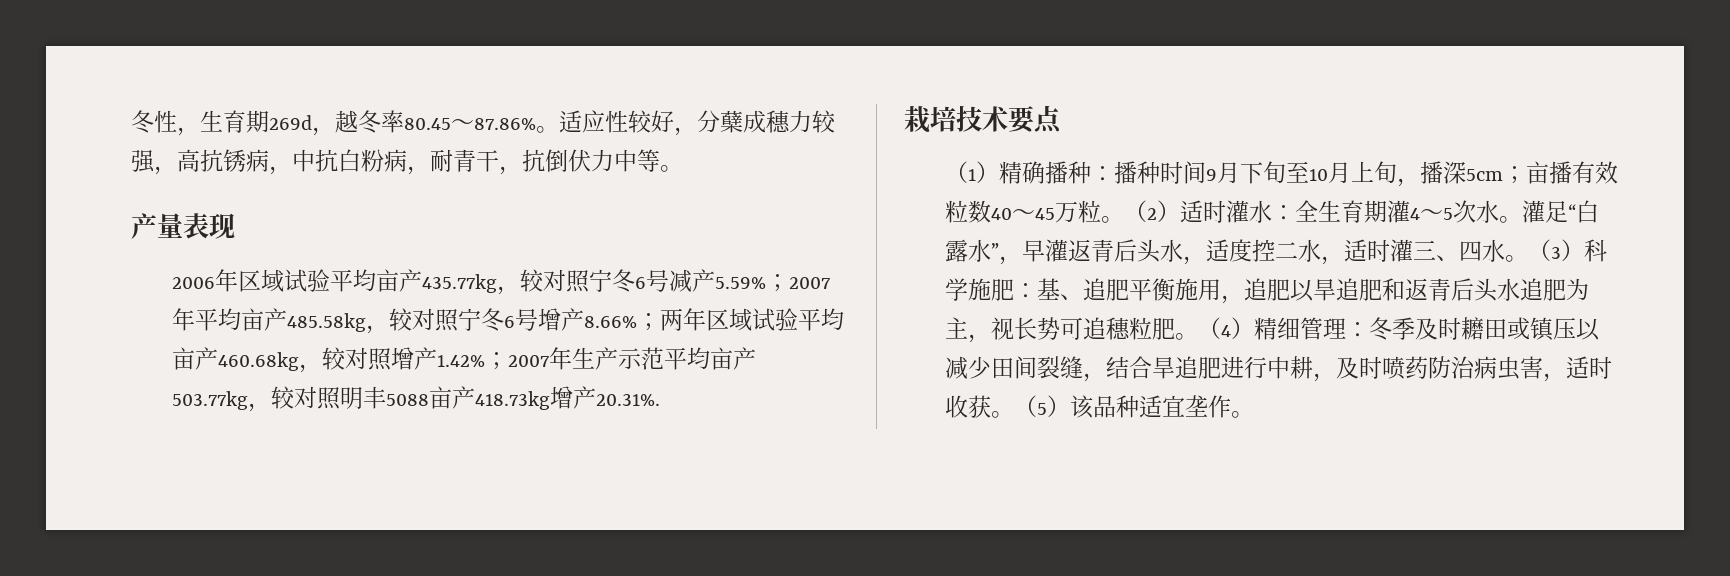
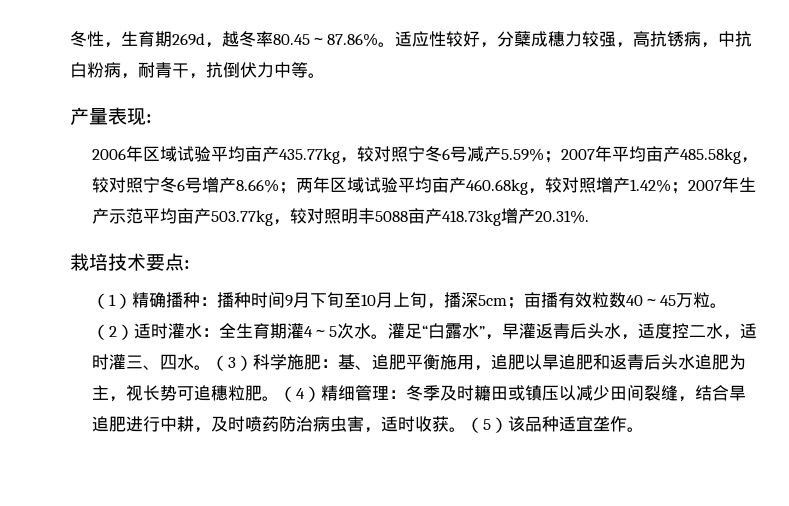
(235, 226) none -> [146,114,151,123] :
(1062, 119) none -> [184,260,189,269] :

